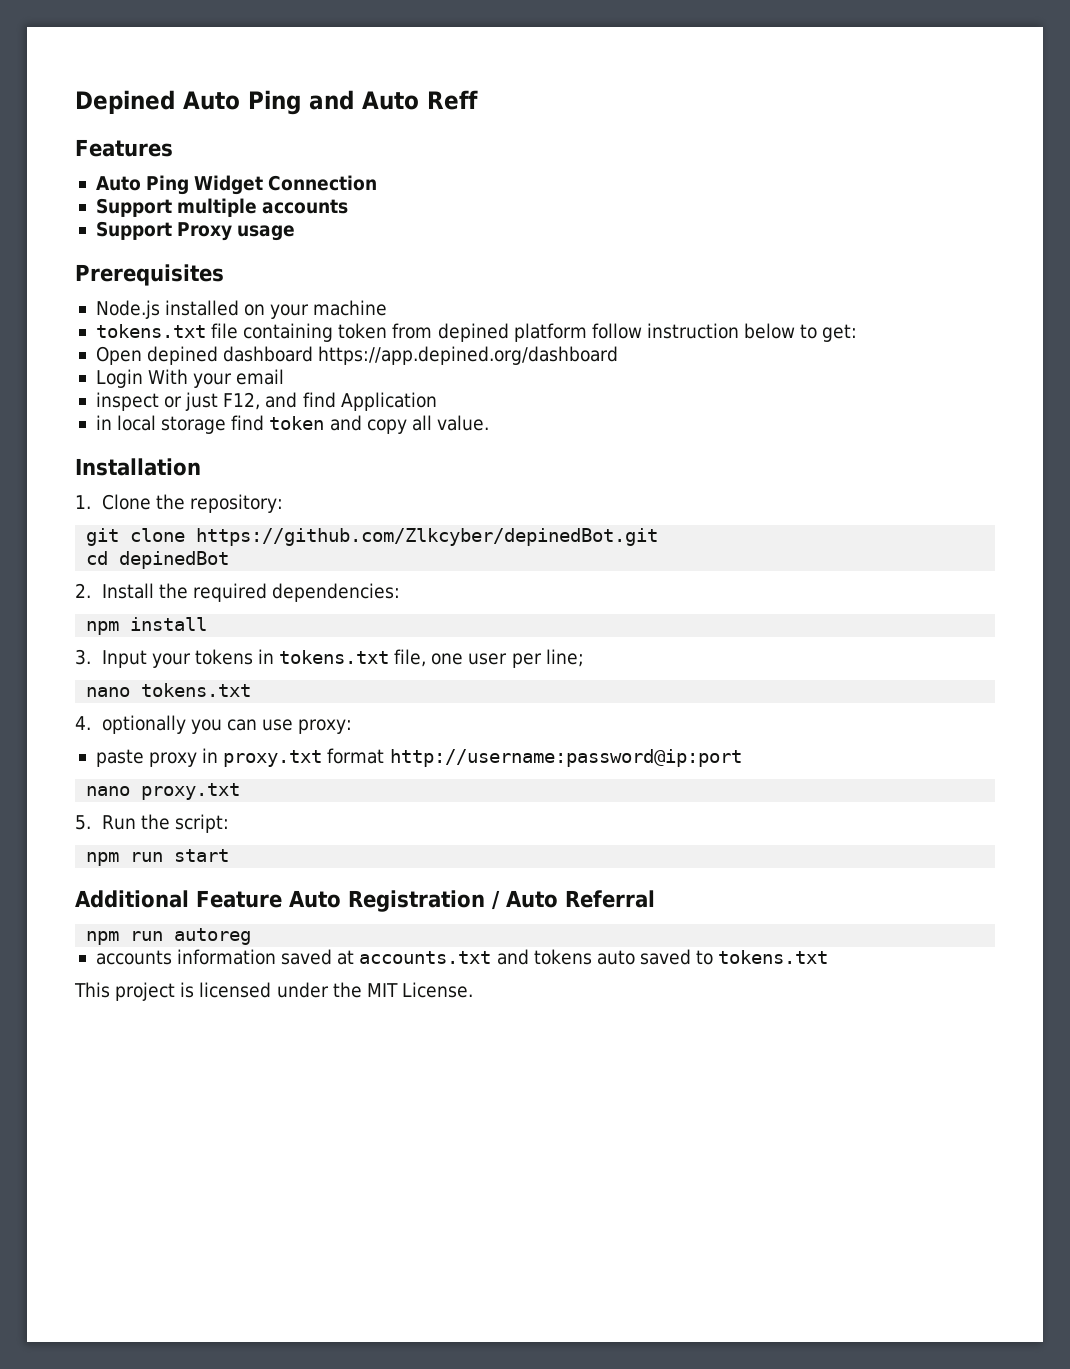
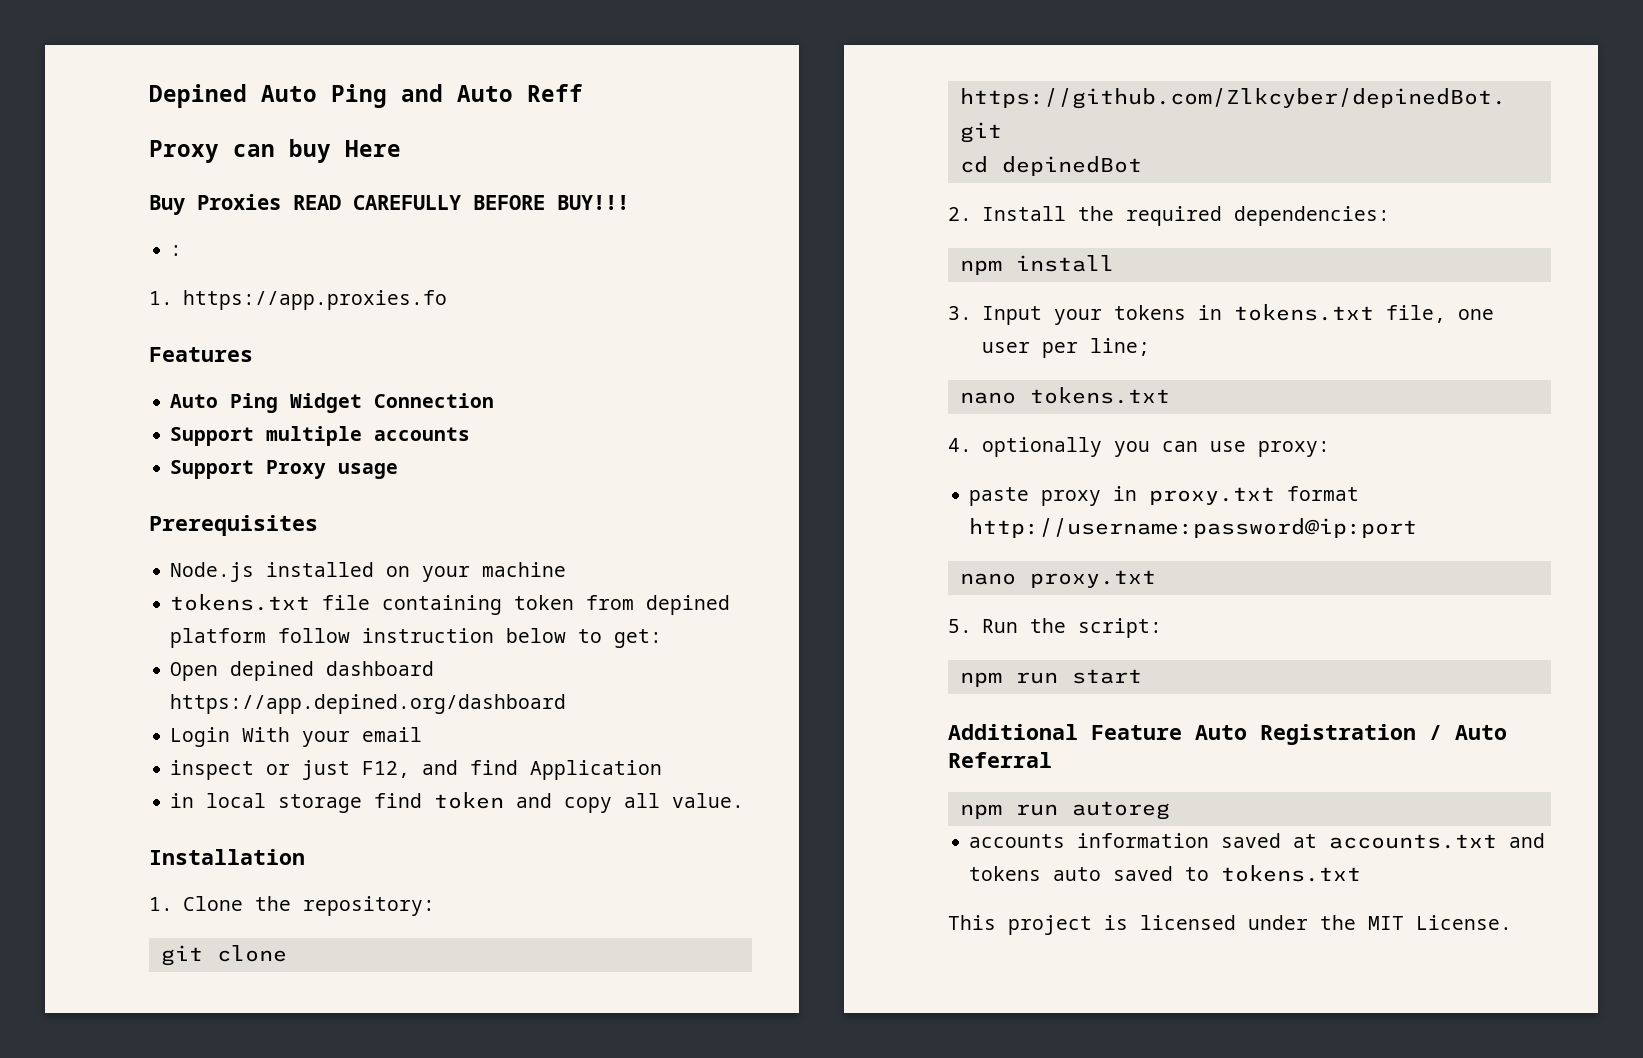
(478, 100) none -> [149,139,401,163] [149,194,629,215] [170,245,183,256] [149,290,447,310] // Proxy can buy Here // Buy Proxies READ CAREFULLY BEFORE BUY!!! // : // 1. https://app.proxies.fo

